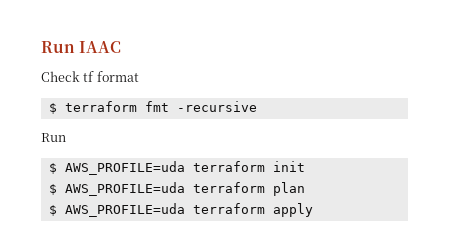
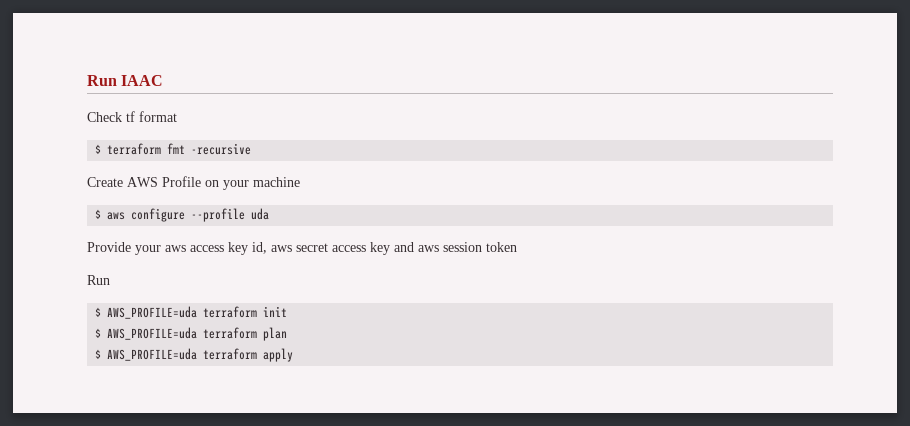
(257, 106) none -> [87,176,300,190] [95,208,270,222] [87,242,517,255] // Create AWS Profile on your machine // $ aws configure --profile uda // Provide your aws access key id, aws secret access key and aws session token

